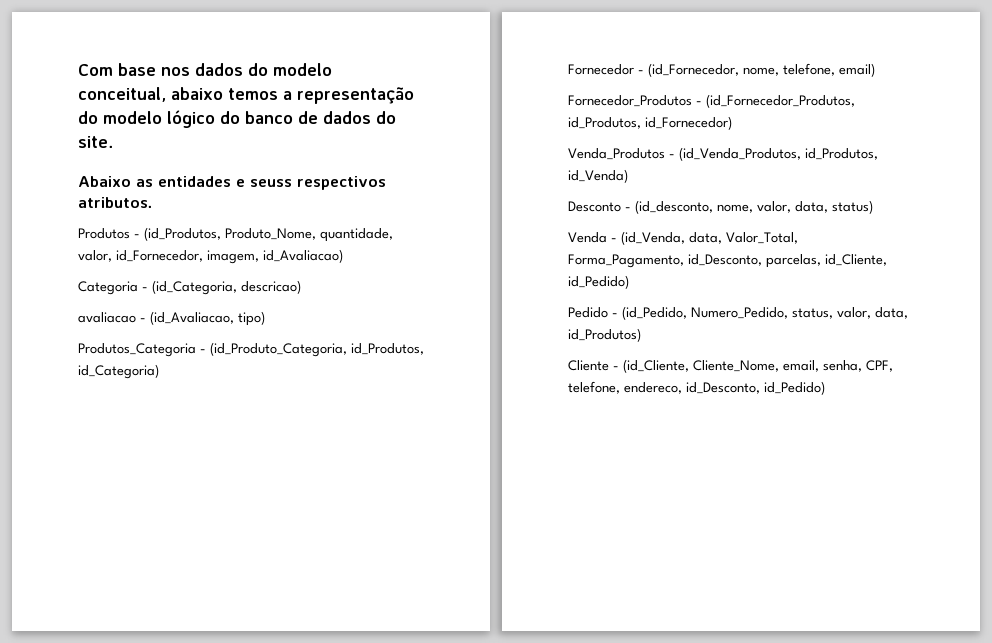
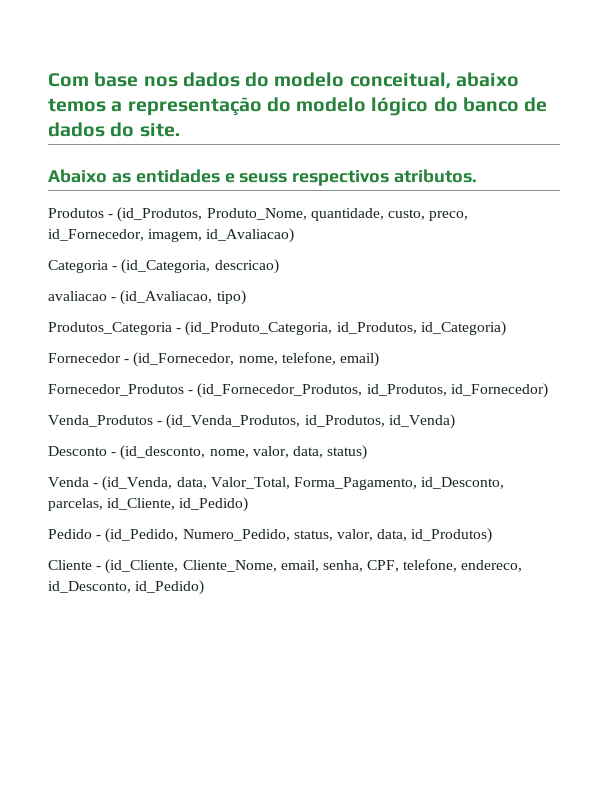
[78,250,112,262] valor, -> [387,209,469,221] custo, preco,

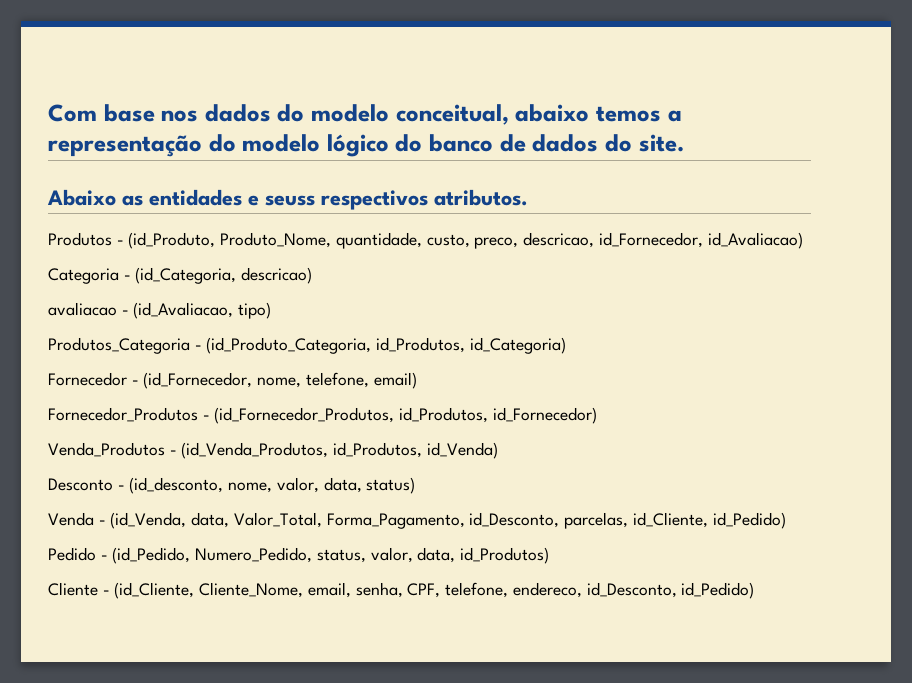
[117,207,203,222] (id_Produtos, -> [128,232,216,249] (id_Produto,
[48,229,203,242] id_Fornecedor, imagem, -> [523,232,703,248] descricao, id_Fornecedor,

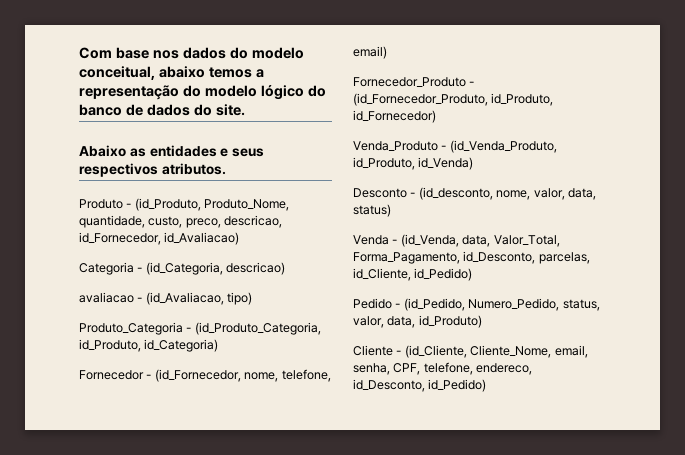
[265,195,315,206] seuss -> [232,148,265,157] seus
[48,232,112,246] Produtos -> [79,199,123,209] Produto
[48,337,190,354] Produtos_Categoria -> [79,322,183,335] Produto_Categoria
[376,337,466,353] id_Produtos, -> [79,339,141,352] id_Produto,
[48,407,597,424] [48,442,423,459] Fornecedor_Produtos - (id_Fornecedor_Produtos, id_Produtos, id_Fornecedor) // Venda_Produtos - (id_Venda_Produtos, id_Produtos, -> [353,77,475,87] [353,93,554,106] [353,110,436,123] [353,140,557,153] [353,157,415,170] Fornecedor_Produto - (id_Fornecedor_Produto, id_Produto, id_Fornecedor) // Venda_Produto - (id_Venda_Produto, id_Produto,
[460,547,550,564] id_Produtos) -> [418,315,482,328] id_Produto)

